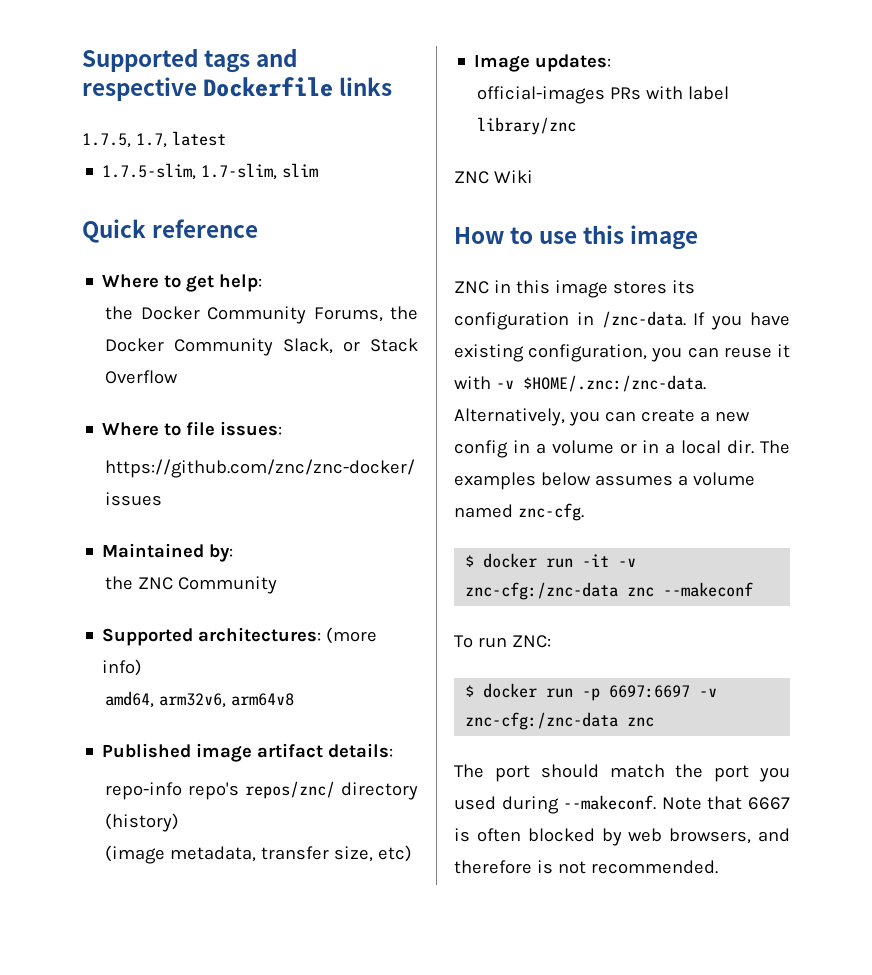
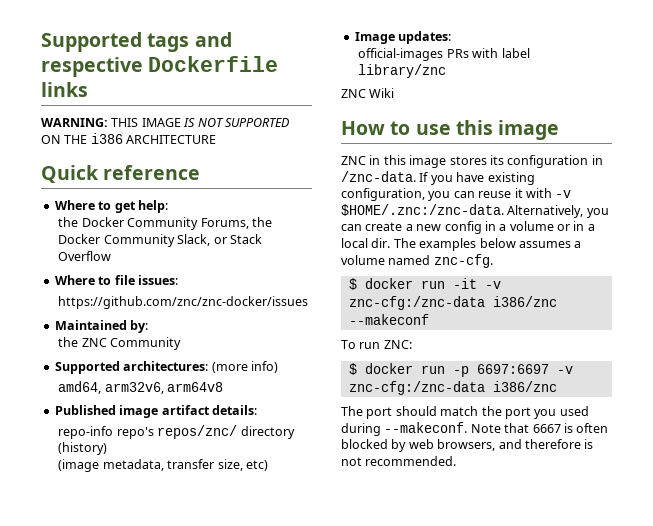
[82,131,226,148] [102,163,319,180] 1.7.5, 1.7, latest // 1.7.5-slim, 1.7-slim, slim -> [41,118,289,127] [41,133,217,144] WARNING: THIS IMAGE IS NOT SUPPORTED ON THE i386 ARCHITECTURE
[627,587,655,597] znc -> [492,296,557,307] i386/znc
[627,717,655,727] znc -> [492,381,557,392] i386/znc

